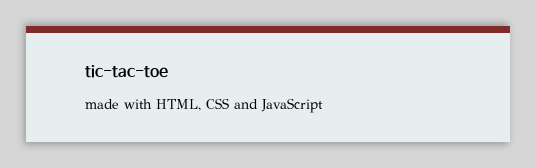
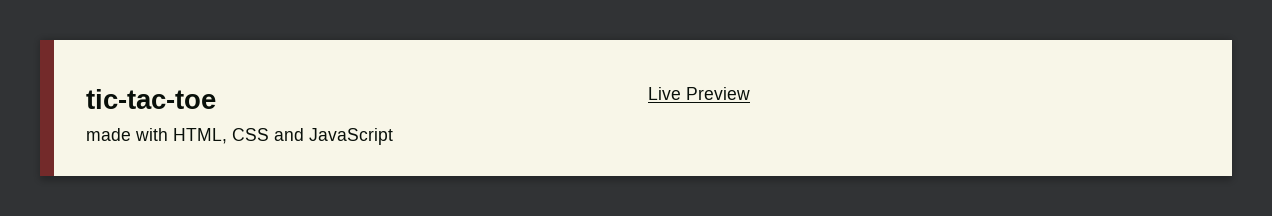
(323, 105) none -> [648,87,750,100] // Live Preview

